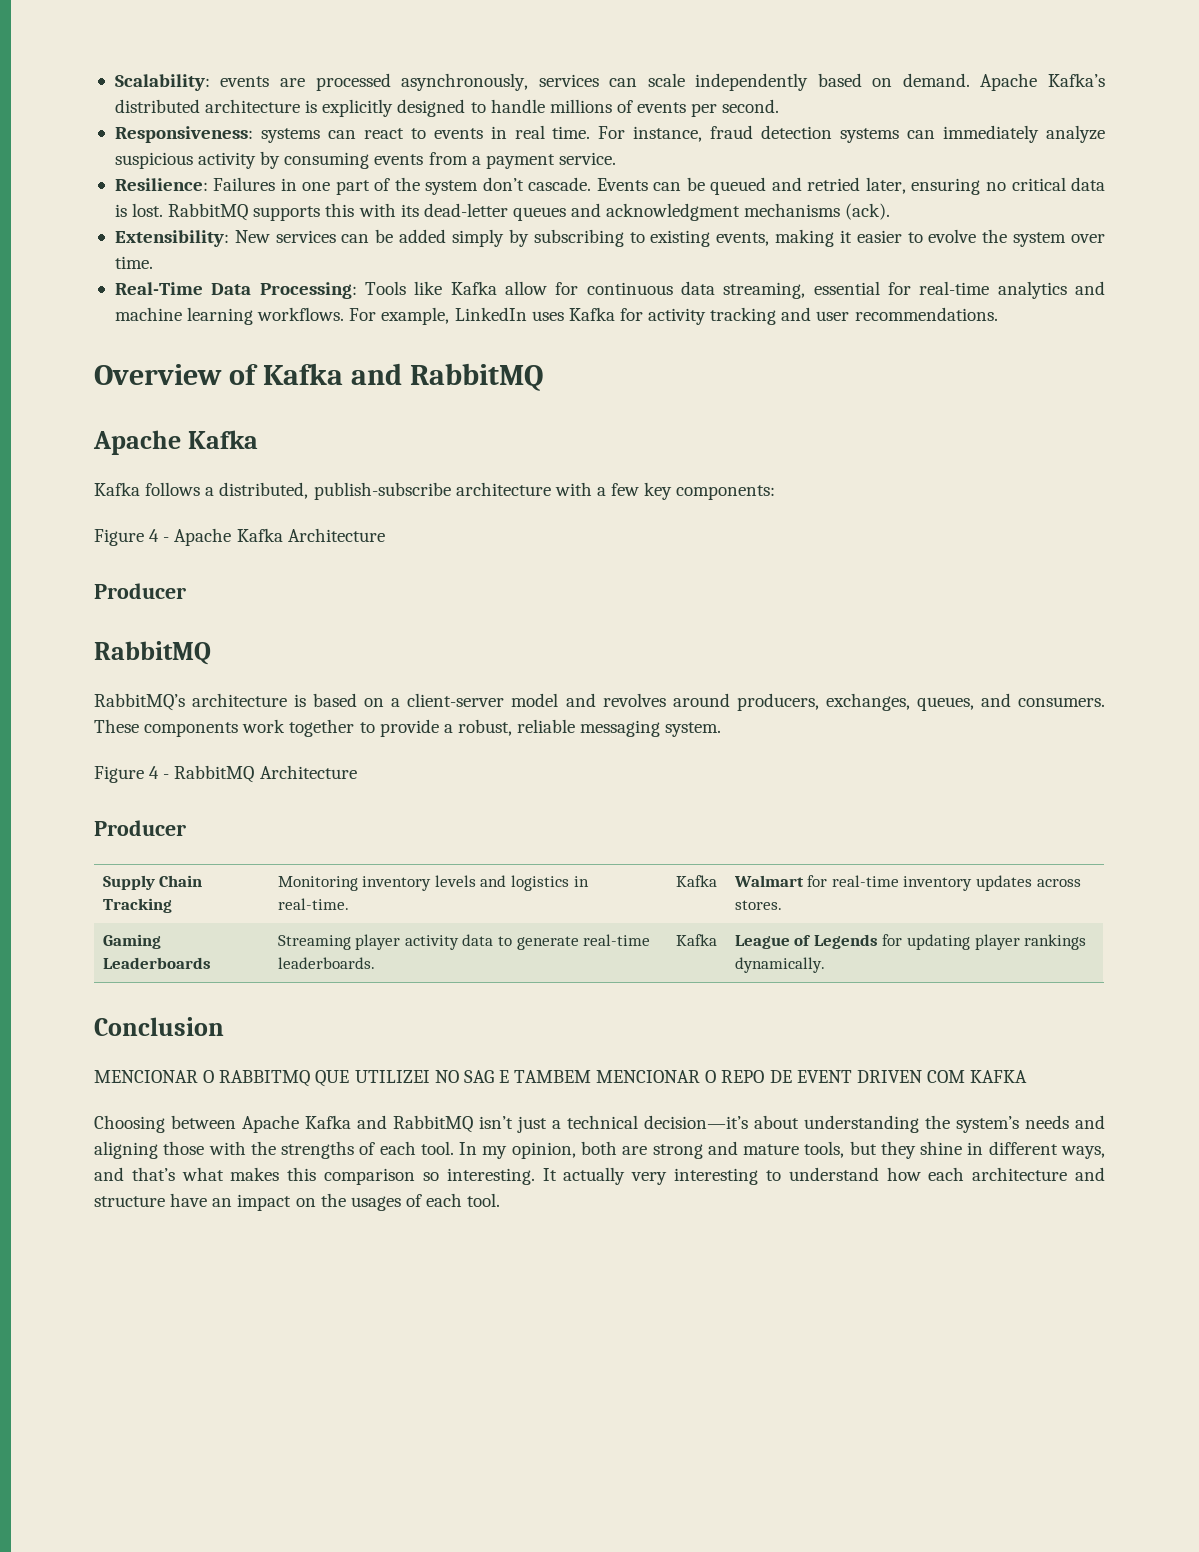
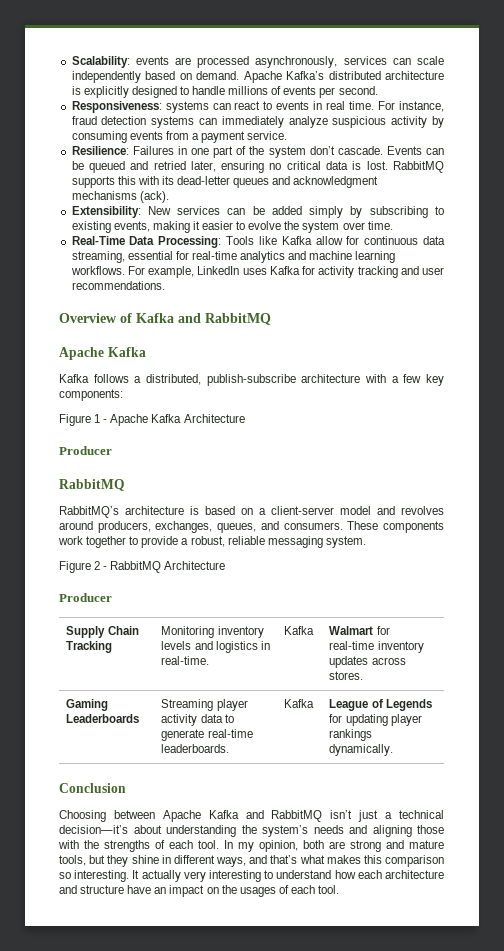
[149,529,160,542] 4 -> [94,414,101,423] 1
[149,766,160,779] 4 -> [94,561,101,570] 2
[94,1070,1028,1087] // MENCIONAR O RABBITMQ QUE UTILIZEI NO SAG E TAMBEM MENCIONAR O REPO DE EVENT DRIVEN COM KAFKA -> (126, 788) none

